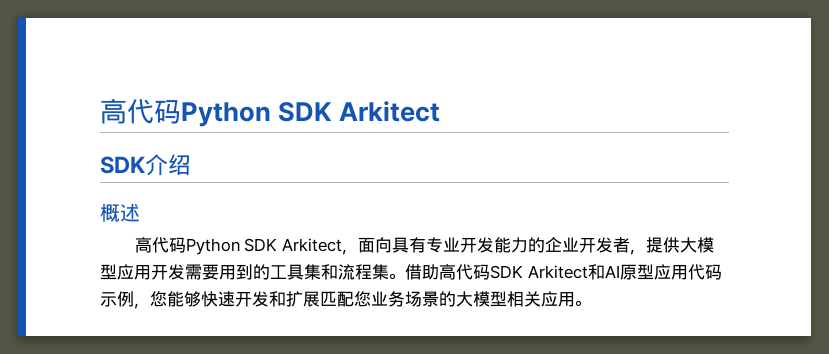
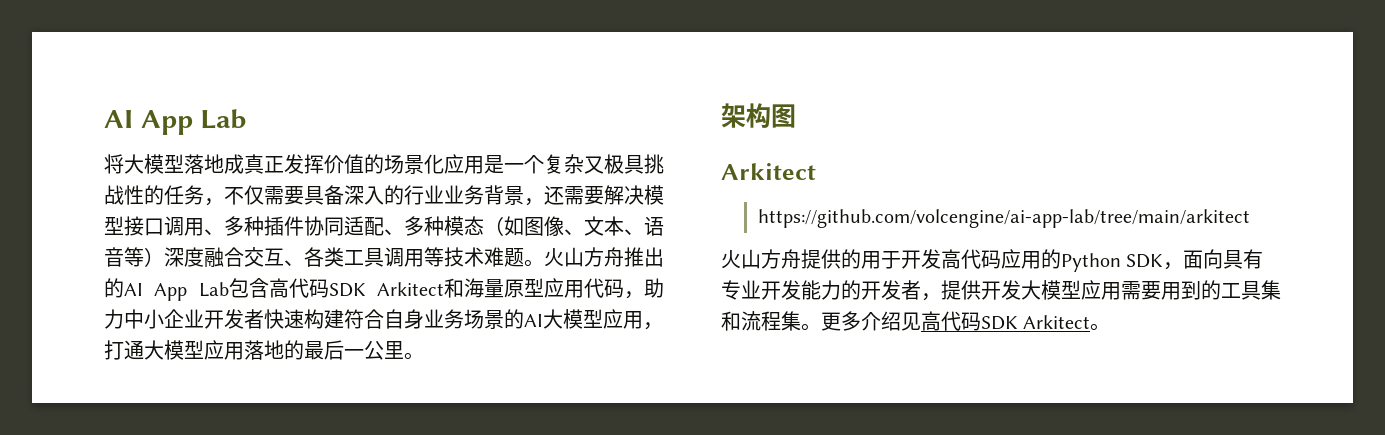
[100,98,441,127] [100,154,191,176] [100,203,140,222] [134,237,342,255] 高代码Python SDK Arkitect // SDK介绍 // 概述 // 高代码Python SDK Arkitect -> [104,109,247,135] [104,154,664,174] [104,185,664,206] [104,216,664,236] [104,247,664,267] [104,278,664,301] [104,309,663,330] [104,340,424,360] [721,103,796,128] [721,163,816,180] [757,209,1250,228] [721,249,1164,272] AI App Lab // 将大模型落地成真正发挥价值的场景化应用是一个复杂又极具挑战性的任务，不仅需要具备深入的行业业务背景，还需要解决模型接口调用、多种插件协同适配、多种模态（如图像、文本、语音等）深度融合交互、各类工具调用等技术难题。火山方舟推出的AI App Lab包含高代码SDK Arkitect和海量原型应用代码，助力中小企业开发者快速构建符合自身业务场景的AI大模型应用，打通大模型应用落地的最后一公里。 // 架构图 // Arkitect // https://github.com/volcengine/ai-app-lab/tree/main/arkitect // 火山方舟提供的用于开发高代码应用的Python SDK
[544,237,579,252] 企业 -> (861, 290) none
[679,237,714,253] [100,264,185,280] 大模型应用开发 -> [981,280,1121,300] 开发大模型应用
[405,264,722,280] [100,291,575,309] 借助高代码SDK Arkitect和AI原型应用代码示例，您能够快速开发和扩展匹配您业务场景的大模型相关应用 -> [821,311,1091,331] 更多介绍见高代码SDK Arkitect

